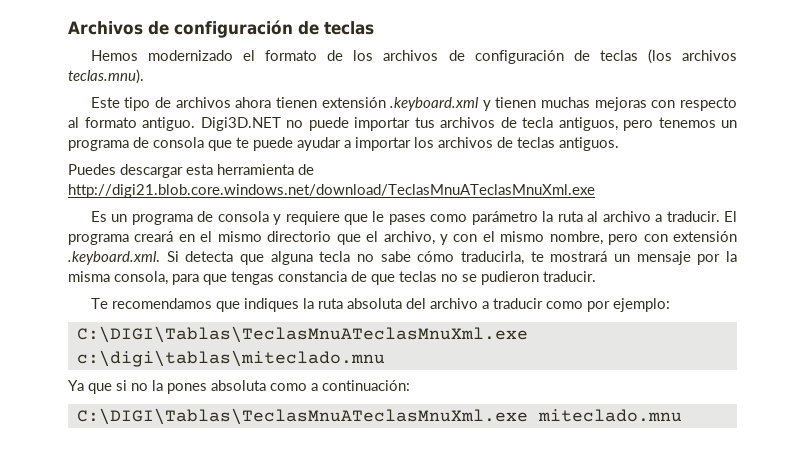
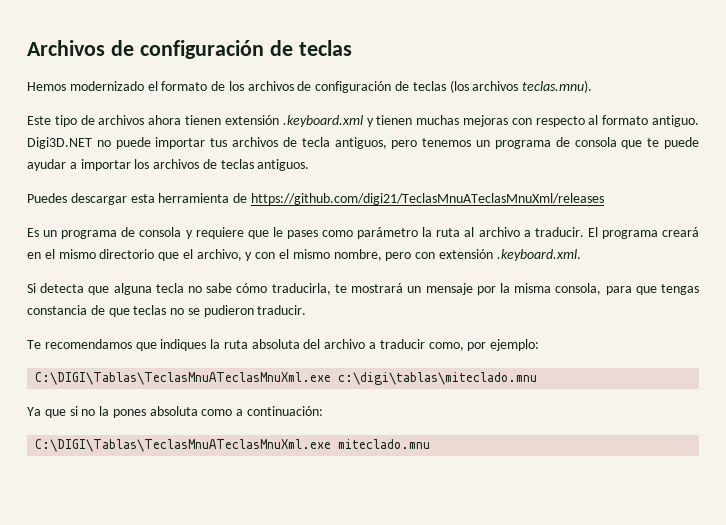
[68,184,595,198] http://digi21.blob.core.windows.net/download/TeclasMnuATeclasMnuXml.exe -> [250,193,604,205] https://github.com/digi21/TeclasMnuATeclasMnuXml/releases
(160, 258) none -> (581, 255) //
[545,301,583,309] como -> [428,342,464,351] como,

